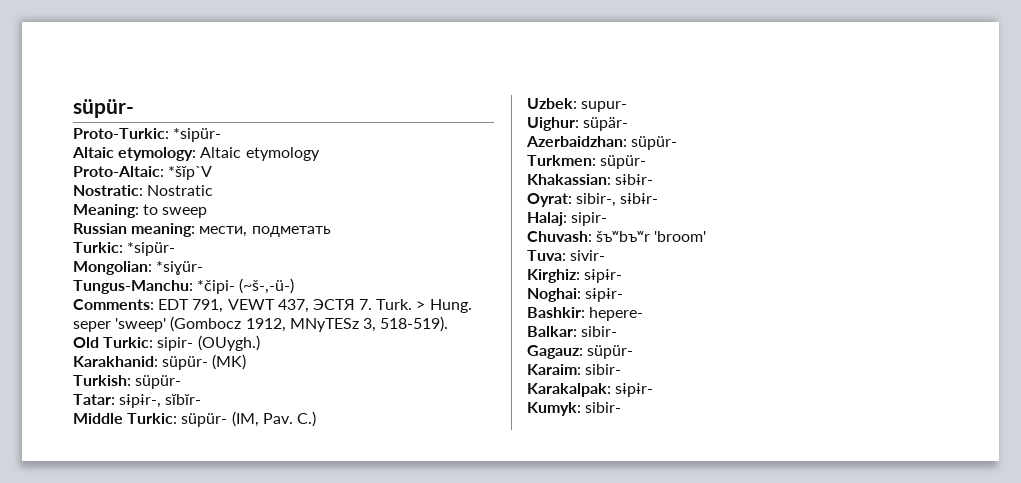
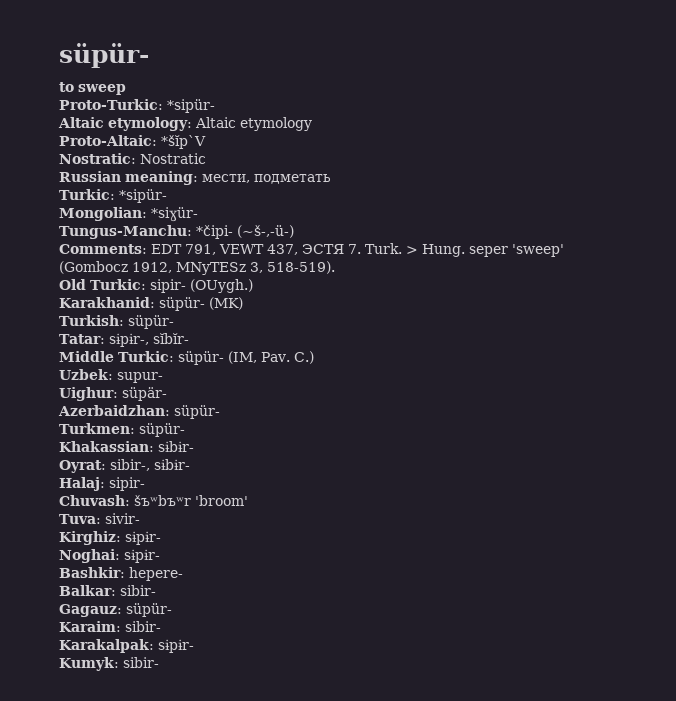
[73,99,134,118] süpür- -> [59,43,149,68] [59,82,126,95] süpür- // to sweep
[73,204,208,218] // Meaning: to sweep -> (206, 158) none

